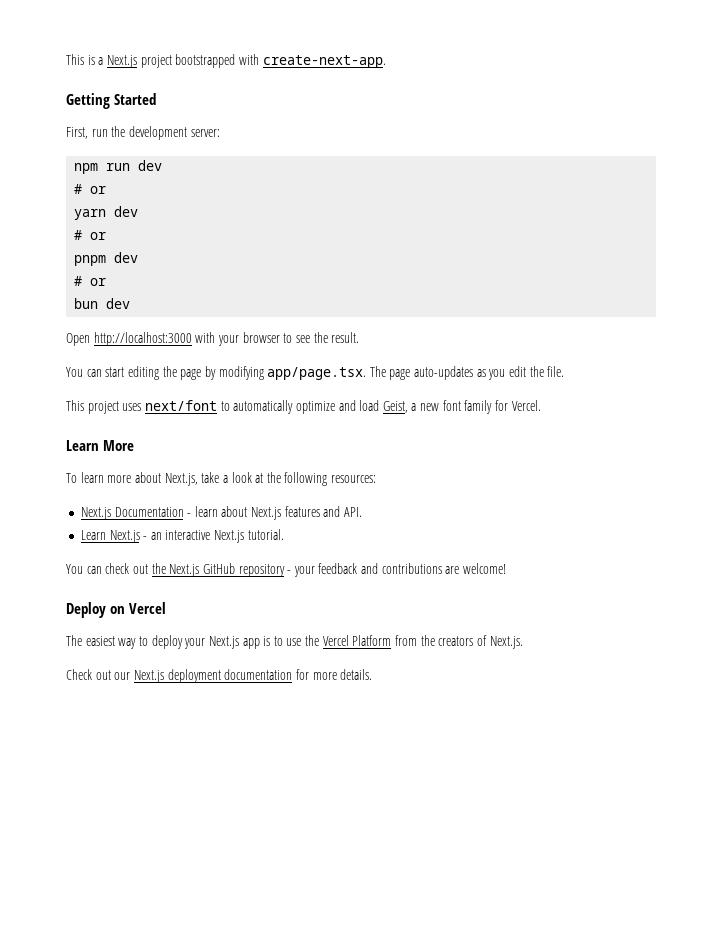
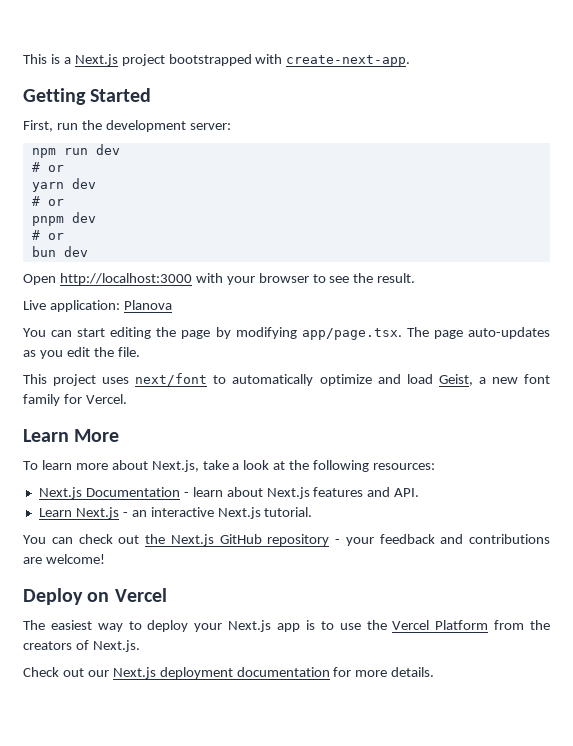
(360, 337) none -> [23,300,172,312] // Live application: Planova

